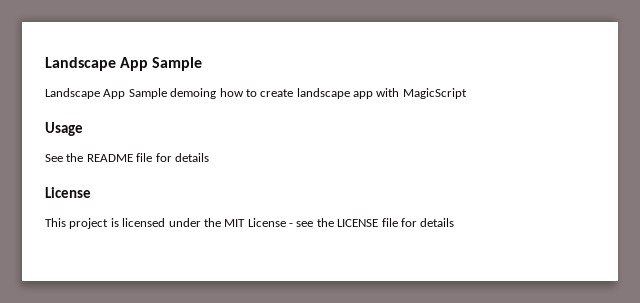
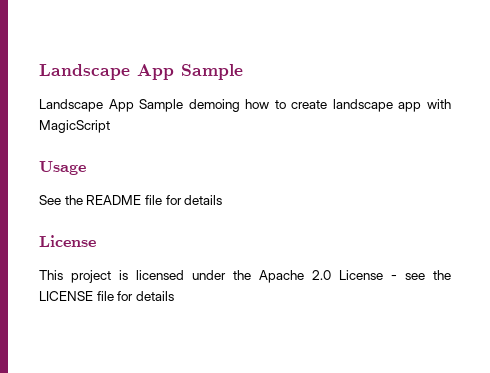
[224,219,246,227] MIT -> [259,270,331,283] Apache 2.0

